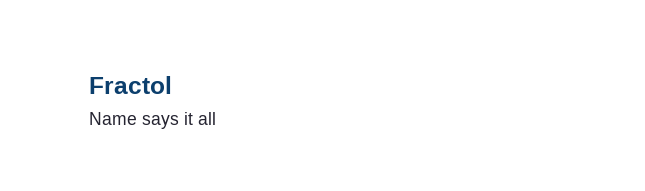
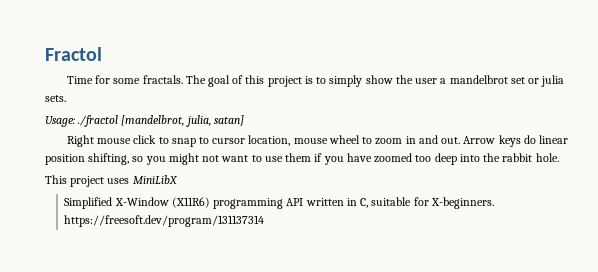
[89,112,216,129] Name says it all -> [66,75,565,87] [45,95,66,102] [45,115,244,127] [66,135,569,147] [45,153,559,165] [45,175,178,187] [64,197,494,209] [64,215,265,227] Time for some fractals. The goal of this project is to simply show the user a mandelbrot set or julia sets. // Usage: ./fractol [mandelbrot, julia, satan] // Right mouse click to snap to cursor location, mouse wheel to zoom in and out. Arrow keys do linear position shifting, so you might not want to use them if you have zoomed too deep into the rabbit hole. // This project uses MiniLibX // Simplified X-Window (X11R6) programming API written in C, suitable for X-beginners. https://freesoft.dev/program/131137314

